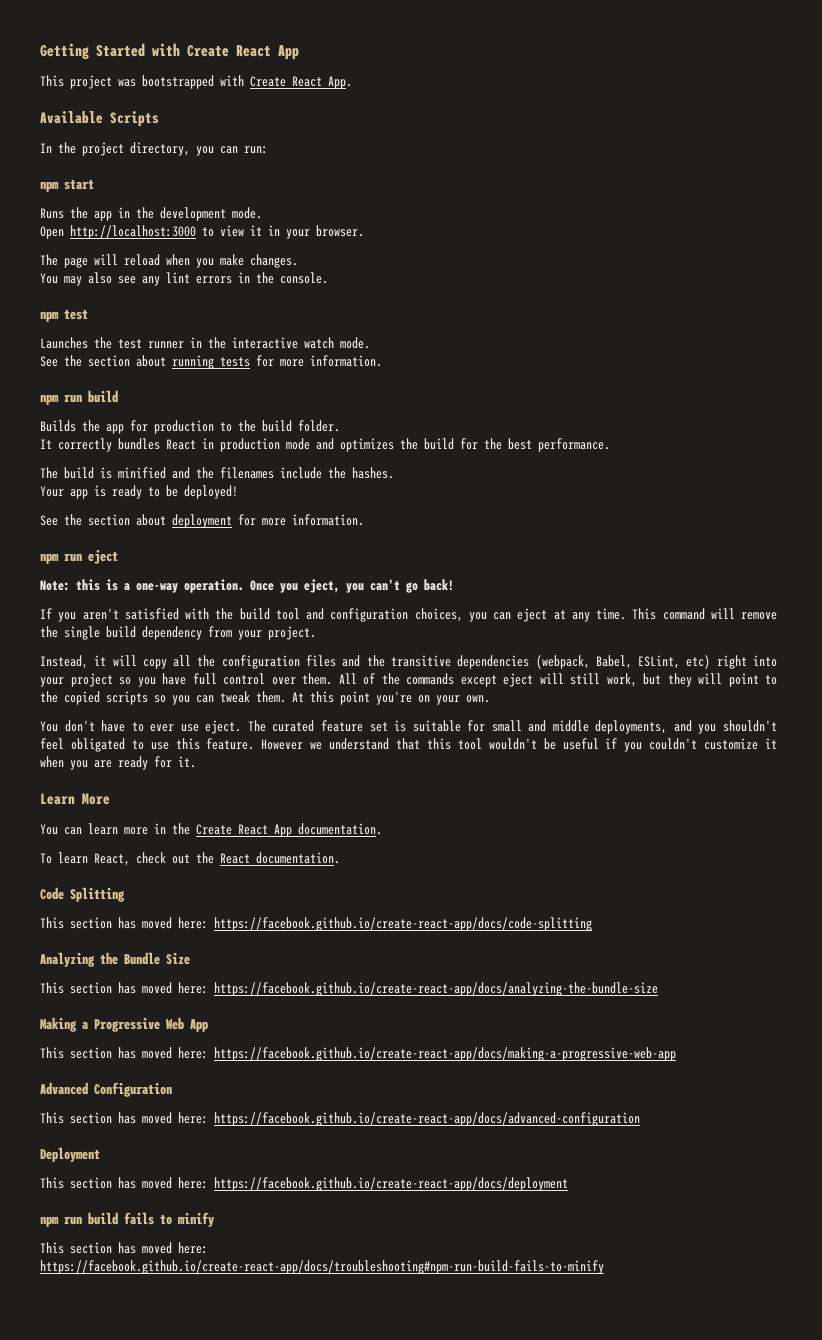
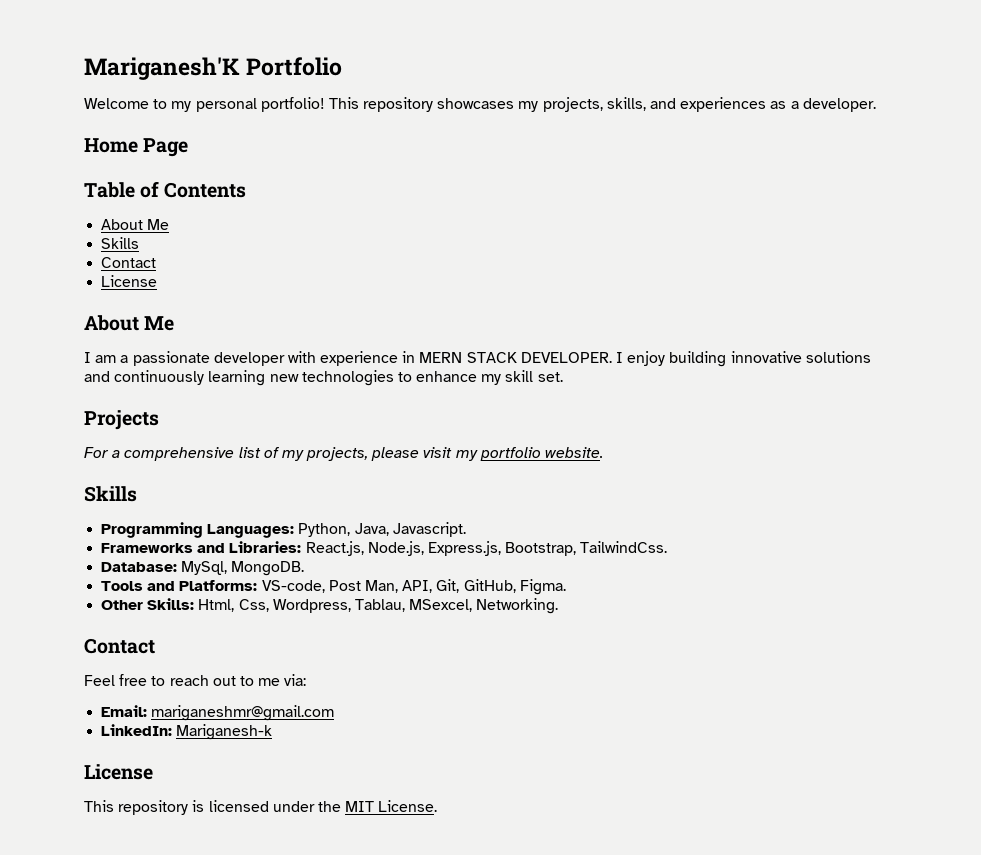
[40,43,299,60] [40,75,352,89] [40,111,159,127] [40,142,268,156] [40,179,94,192] [40,207,262,221] [40,225,364,239] [40,254,298,268] [40,272,328,286] [40,309,88,322] [40,337,370,349] [40,355,382,369] [40,390,118,405] [40,420,340,434] [40,438,610,452] [40,467,394,479] [40,485,238,499] [40,514,364,528] [40,549,118,564] [40,579,454,593] [40,608,777,622] [40,626,316,640] [40,655,777,669] [40,673,777,687] [40,691,490,705] [40,720,777,734] [40,738,778,752] [40,756,196,770] [40,793,110,805] [40,823,382,837] [40,852,340,866] [40,887,125,902] [40,917,592,931] [40,952,190,967] [40,982,658,996] [40,1017,208,1032] [40,1047,676,1061] [40,1082,172,1097] [40,1112,640,1126] [40,1147,100,1162] [40,1177,568,1191] [40,1212,214,1227] [40,1242,208,1254] [40,1260,604,1274] Getting Started with Create React App // This project was bootstrapped with Create React App. // Available Scripts // In the project directory, you can run: // npm start // Runs the app in the development mode. // Open http://localhost:3000 to view it in your browser. // The page will reload when you make changes. // You may also see any lint errors in the console. // npm test // Launches the test runner in the interactive watch mode. // See the section about running tests for more information. // npm run build // Builds the app for production to the build folder. // It correctly bundles React in production mode and optimizes the build for the best performance. // The build is minified and the filenames include the hashes. // Your app is ready to be deployed! // See the section about deployment for more information. // npm run eject // Note: this is a one-way operation. Once you eject, you can't go back! // If you aren't satisfied with the build tool and configuration choices, you can eject at any time. This command will remove the single build dependency from your project. // Instead, it will copy all the configuration files and the transitive dependencies (webpack, Babel, ESLint, etc) right into your project so you have full control over them. All of the commands except eject will still work, but they will point to the copied scripts so you can tweak them. At this point you're on your own. // You don't have to ever use eject. The curated feature set is suitable for small and middle deployments, and you shouldn't feel obligated to use this feature. However we understand that this tool wouldn't be useful if you couldn't customize it when you are ready for it. // Learn More // You can learn more in the Create React App documentation. // To learn React, check out the React documentation. // Code Splitting // This section has moved here: https://facebook.github.io/create-react-app/docs/code-splitting // Analyzing the Bundle Size // This section has moved here: https://facebook.github.io/create-react-app/docs/analyzing-the-bundle-size // Making a Progressive Web App // This section has moved here: https://facebook.github.io/create-react-app/docs/making-a-progressive-web-app // Advanced Configuration // This section has moved here: https://facebook.github.io/create-react-app/docs/advanced-configuration // Deployment // This section has moved here: https://facebook.github.io/create-react-app/docs/deployment // npm run build fails to minify // This section has moved here: https://facebook.github.io/create-react-app/docs/troubleshooting#npm-run-build-fails-to-minify -> [84,57,343,80] [84,97,876,112] [84,138,189,157] [84,181,246,198] [101,219,170,230] [101,237,140,249] [101,257,157,268] [101,275,158,287] [84,315,175,331] [84,351,871,367] [84,370,563,386] [84,410,159,430] [84,447,604,461] [84,486,137,502] [101,522,466,538] [101,541,668,556] [101,561,305,576] [101,579,566,595] [101,598,559,614] [84,638,155,654] [84,674,307,686] [101,705,335,721] [101,724,273,740] [84,764,153,780] [84,800,438,815] Mariganesh'K Portfolio // Welcome to my personal portfolio! This repository showcases my projects, skills, and experiences as a developer. // Home Page // Table of Contents // About Me // Skills // Contact // License // About Me // I am a passionate developer with experience in MERN STACK DEVELOPER. I enjoy building innovative solutions and continuously learning new technologies to enhance my skill set. // Projects // For a comprehensive list of my projects, please visit my portfolio website. // Skills // Programming Languages: Python, Java, Javascript. // Frameworks and Libraries: React.js, Node.js, Express.js, Bootstrap, TailwindCss. // Database: MySql, MongoDB. // Tools and Platforms: VS-code, Post Man, API, Git, GitHub, Figma. // Other Skills: Html, Css, Wordpress, Tablau, MSexcel, Networking. // Contact // Feel free to reach out to me via: // Email: mariganeshmr@gmail.com // LinkedIn: Mariganesh-k // License // This repository is licensed under the MIT License.

